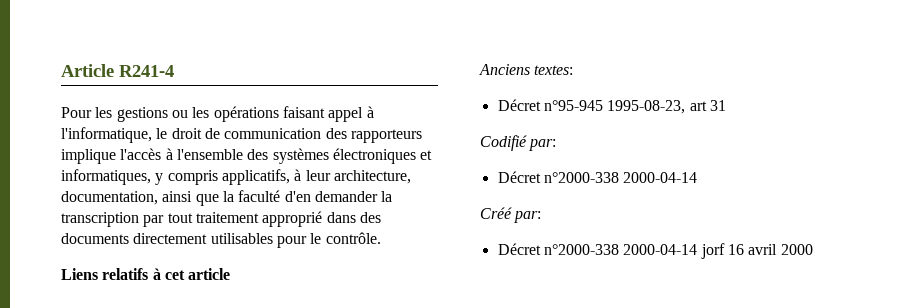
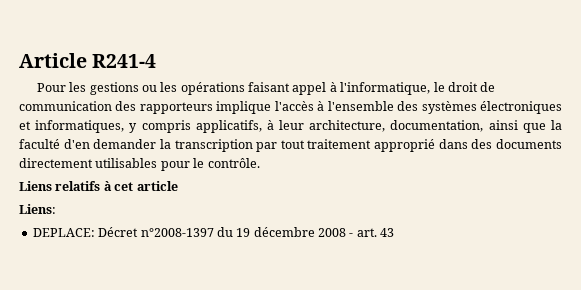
[479,64,574,75] [497,99,726,114] [480,135,557,151] [497,171,698,183] [480,207,542,223] [497,243,813,259] Anciens textes: // Décret n°95-945 1995-08-23, art 31 // Codifié par: // Décret n°2000-338 2000-04-14 // Créé par: // Décret n°2000-338 2000-04-14 jorf 16 avril 2000 -> [19,204,56,214] [32,227,395,237] Liens: // DEPLACE: Décret n°2008-1397 du 19 décembre 2008 - art. 43

